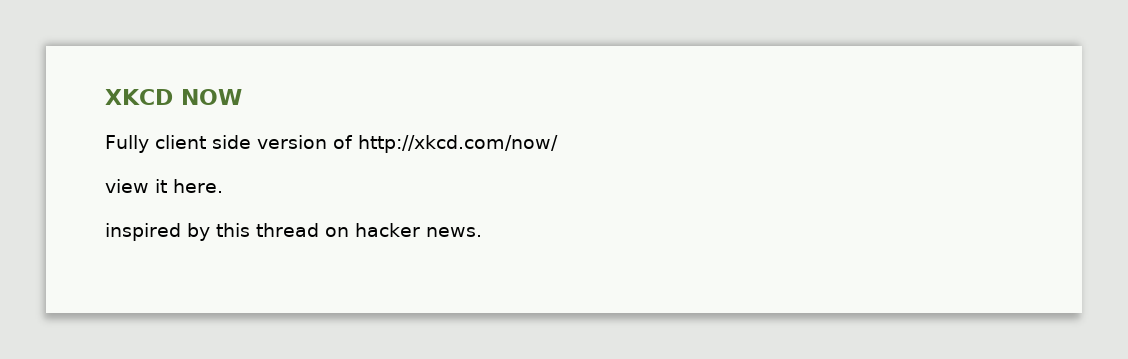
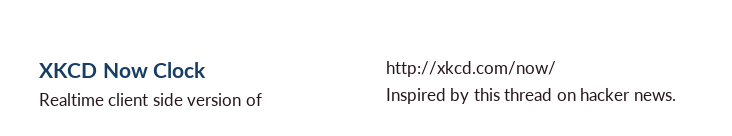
[180,89,242,105] [105,135,149,153] NOW // Fully -> [102,62,207,78] [39,93,104,106] Now Clock // Realtime
[105,179,223,193] [105,223,181,241] view it here. // inspired -> [386,88,446,104] Inspired

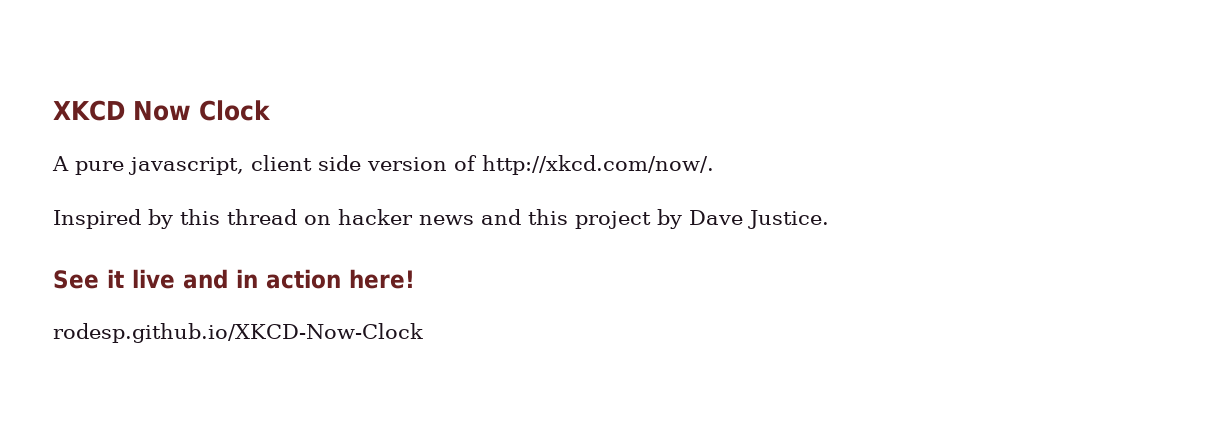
[39,93,104,106] Realtime -> [52,156,244,175] A pure javascript,
[386,61,556,77] http://xkcd.com/now/ -> [482,155,714,175] http://xkcd.com/now/.
[633,92,676,101] news. -> [419,209,829,229] [53,269,415,289] [53,323,423,343] news and this project by Dave Justice. // See it live and in action here! // rodesp.github.io/XKCD-Now-Clock

